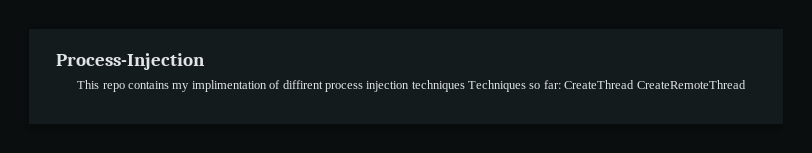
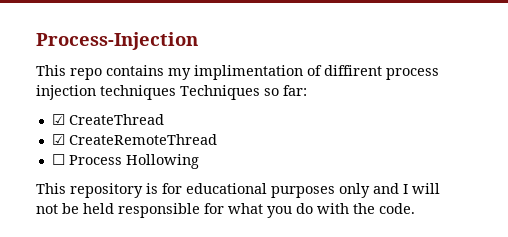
(561, 84) none -> [51,114,65,125] // ☑
(635, 84) none -> [51,134,65,145] // ☑
(746, 84) none -> [51,154,199,169] [36,183,440,198] [36,203,415,218] // ☐ Process Hollowing // This repository is for educational purposes only and I will not be held responsible for what you do with the code.

